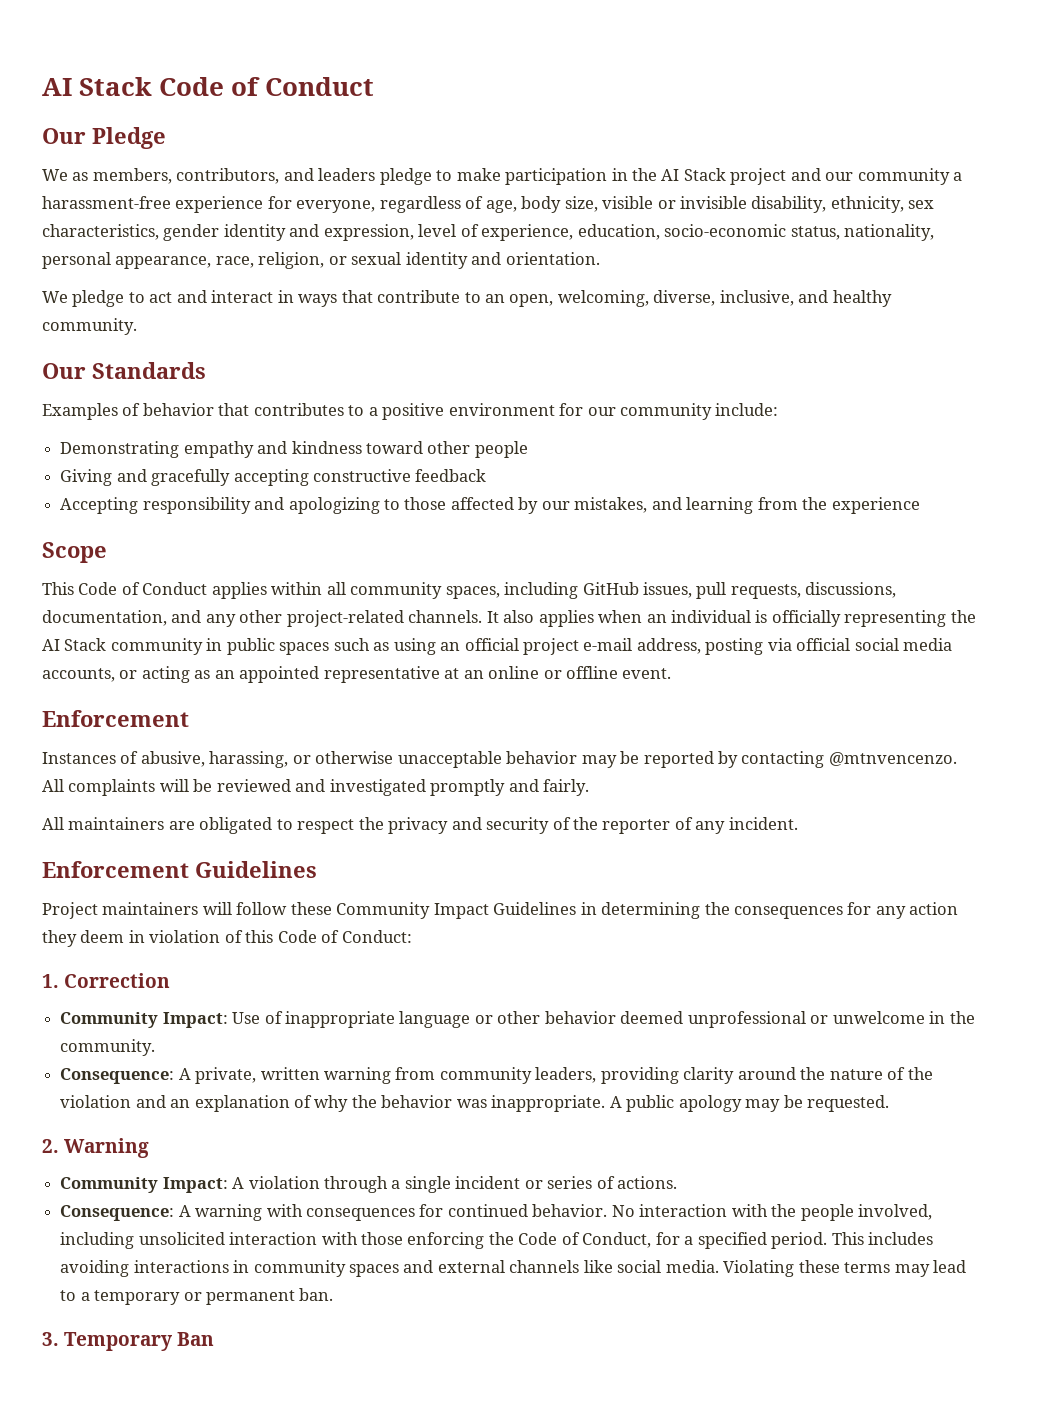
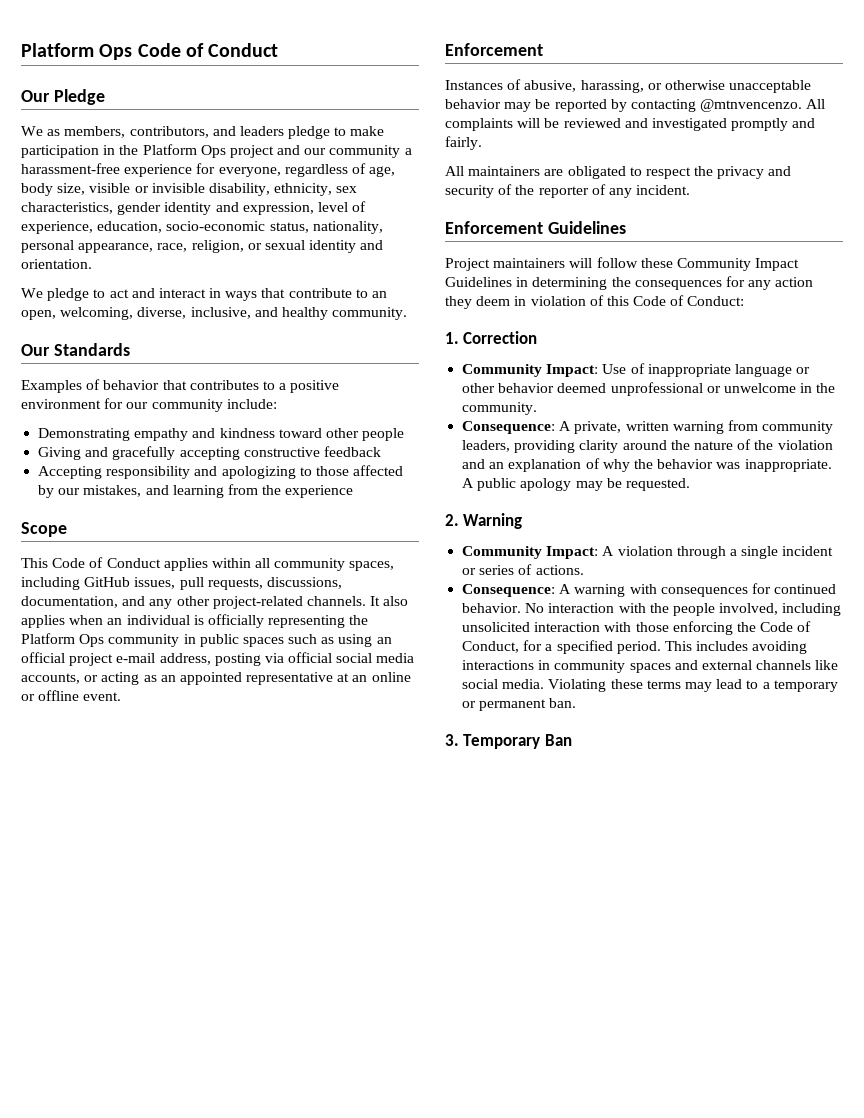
[42,77,153,96] AI Stack -> [21,43,133,60] Platform Ops
[661,168,726,181] AI Stack -> [142,144,226,158] Platform Ops
[42,638,107,651] AI Stack -> [21,633,105,647] Platform Ops

